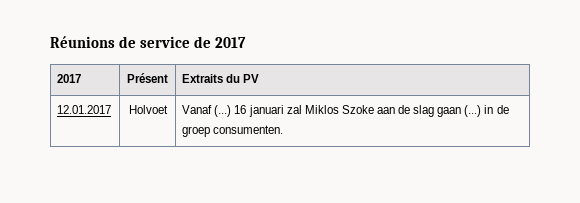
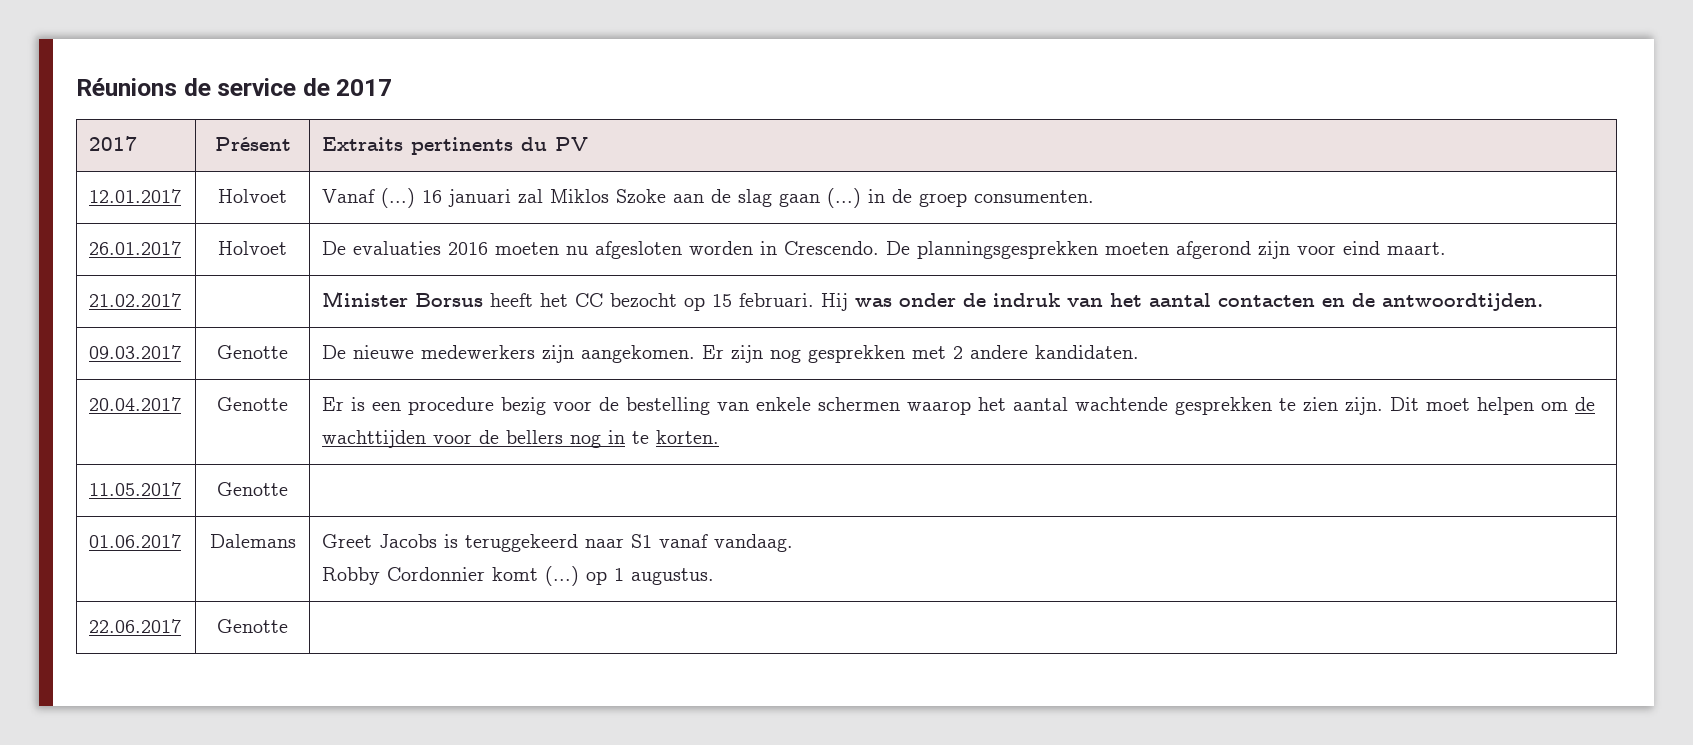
(224, 78) none -> [411,137,514,155] pertinents
(284, 129) none -> [89,241,182,255] [218,241,287,255] [322,241,1447,259] [89,293,182,307] [322,291,1544,311] [89,345,182,359] [217,345,288,359] [322,345,1140,363] [89,397,182,411] [217,397,288,411] [322,397,1596,415] [322,430,720,448] [89,482,182,496] [217,482,288,496] [89,534,182,548] [209,534,296,548] [322,534,794,552] [322,566,715,586] [89,619,182,633] [217,619,288,633] // 26.01.2017 | Holvoet | De evaluaties 2016 moeten nu afgesloten worden in Crescendo. De planningsgesprekken moeten afgerond zijn voor eind maart. // 21.02.2017 | | Minister Borsus heeft het CC bezocht op 15 februari. Hij was onder de indruk van het aantal contacten en de antwoordtijden. // 09.03.2017 | Genotte | De nieuwe medewerkers zijn aangekomen. Er zijn nog gesprekken met 2 andere kandidaten. // 20.04.2017 | Genotte | Er is een procedure bezig voor de bestelling van enkele schermen waarop het aantal wachtende gesprekken te zien zijn. Dit moet helpen om de wachttijden voor de bellers nog in te korten. // 11.05.2017 | Genotte | // 01.06.2017 | Dalemans | Greet Jacobs is teruggekeerd naar S1 vanaf vandaag. // Robby Cordonnier komt (...) op 1 augustus. // 22.06.2017 | Genotte |

